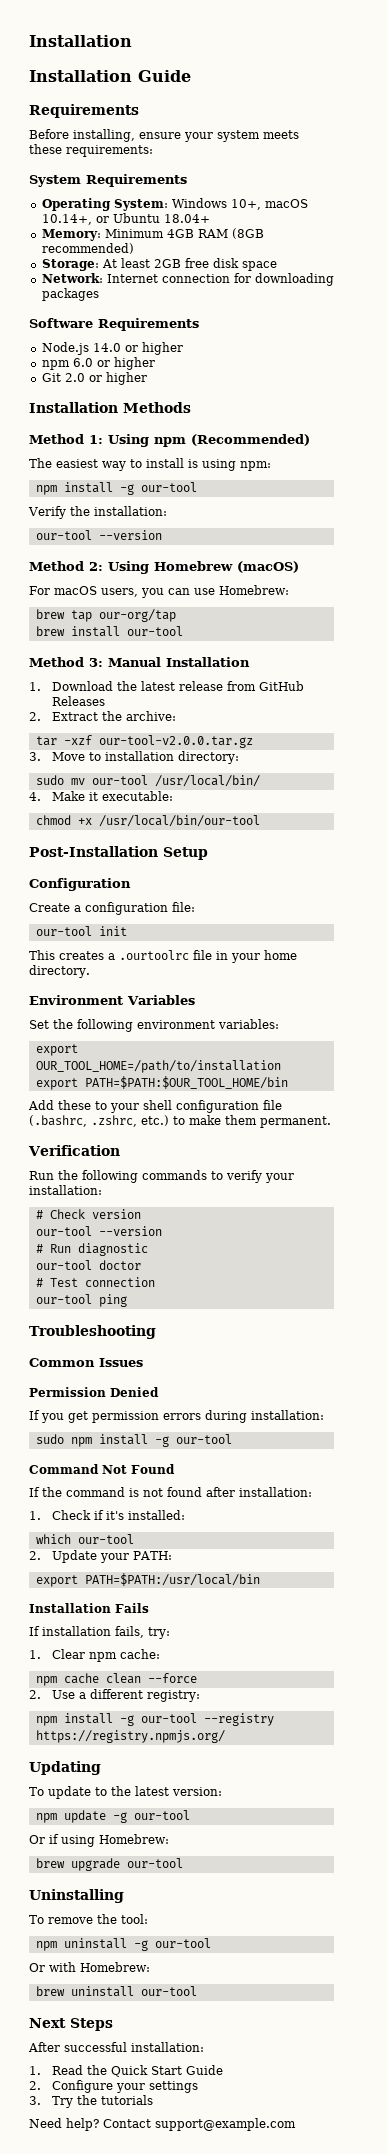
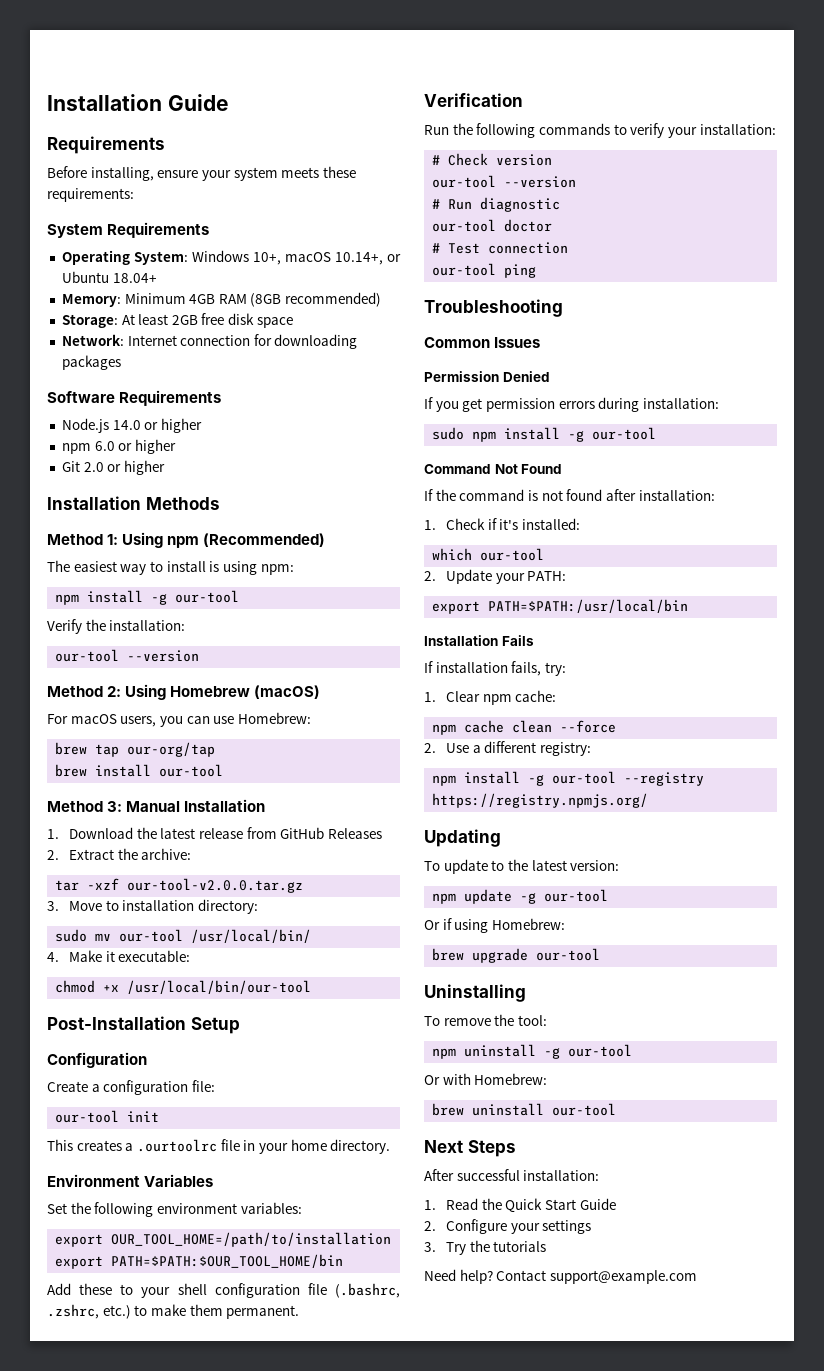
[29,35,132,47] [29,70,132,82] Installation // Installation -> [47,94,162,111] Installation

